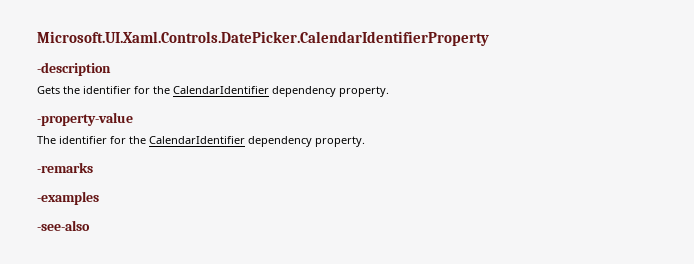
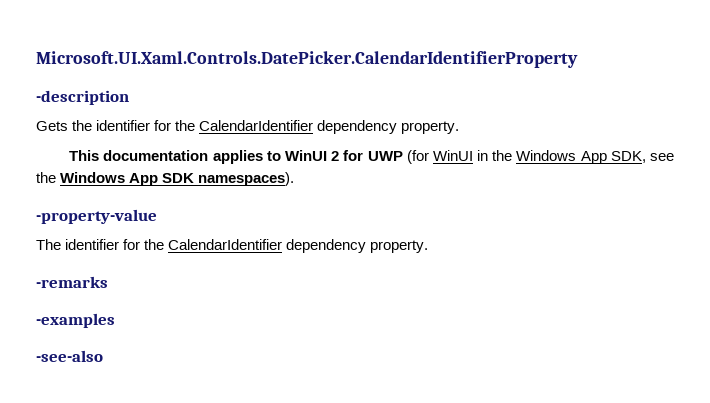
(389, 91) none -> [69,150,674,164] [36,172,295,186] // This documentation applies to WinUI 2 for UWP (for WinUI in the Windows App SDK, see the Windows App SDK namespaces).

